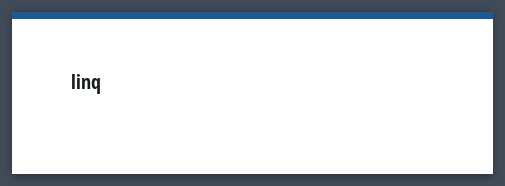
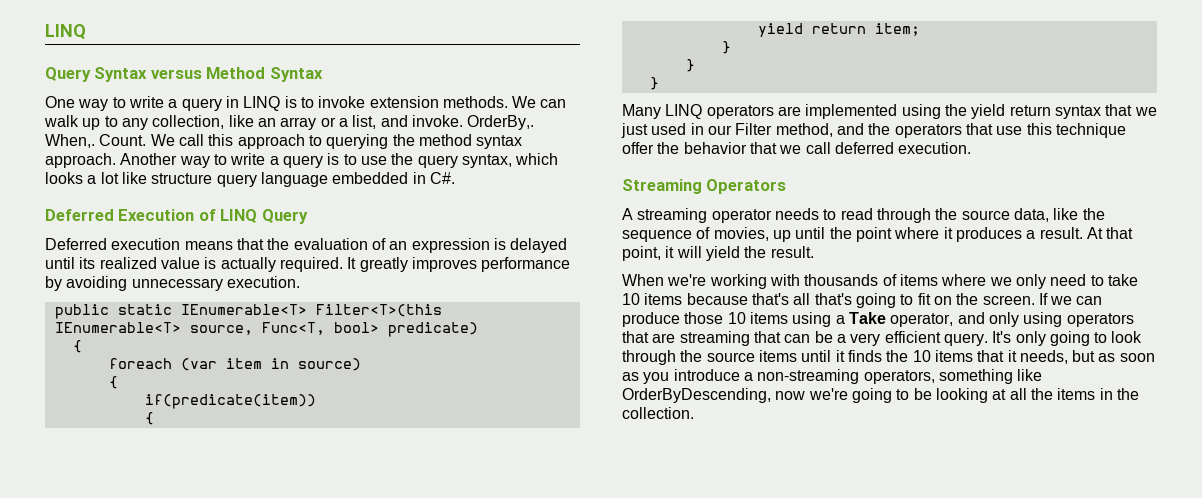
[71,74,101,94] linq -> [45,24,86,40] [45,67,323,82] [45,96,567,111] [44,115,535,130] [45,134,523,149] [45,153,559,168] [45,172,455,187] [45,209,308,224] [45,238,568,253] [45,257,571,272] [45,276,300,291] [54,304,442,319] [54,322,478,337] [72,340,82,353] [108,358,361,371] [108,376,118,389] [144,394,316,409] [144,412,154,425] [757,23,920,37] [721,41,731,54] [685,59,695,72] [649,77,659,90] [622,104,1157,119] [621,123,1126,138] [622,142,972,154] [622,179,787,194] [622,208,1105,223] [622,227,1134,242] [622,246,814,261] [622,274,1138,289] [622,293,1103,308] [622,312,1134,327] [622,331,1143,346] [622,350,1155,365] [622,369,1043,384] [622,388,1139,403] [622,407,694,419] LINQ // Query Syntax versus Method Syntax // One way to write a query in LINQ is to invoke extension methods. We can walk up to any collection, like an array or a list, and invoke. OrderBy,. When,. Count. We call this approach to querying the method syntax approach. Another way to write a query is to use the query syntax, which looks a lot like structure query language embedded in C#. // Deferred Execution of LINQ Query // Deferred execution means that the evaluation of an expression is delayed until its realized value is actually required. It greatly improves performance by avoiding unnecessary execution. // public static IEnumerable<T> Filter<T>(this IEnumerable<T> source, Func<T, bool> predicate) // { // foreach (var item in source) // { // if(predicate(item)) // { // yield return item; // } // } // } // Many LINQ operators are implemented using the yield return syntax that we just used in our Filter method, and the operators that use this technique offer the behavior that we call deferred execution. // Streaming Operators // A streaming operator needs to read through the source data, like the sequence of movies, up until the point where it produces a result. At that point, it will yield the result. // When we're working with thousands of items where we only need to take 10 items because that's all that's going to fit on the screen. If we can produce those 10 items using a Take operator, and only using operators that are streaming that can be a very efficient query. It's only going to look through the source items until it finds the 10 items that it needs, but as soon as you introduce a non-streaming operators, something like OrderByDescending, now we're going to be looking at all the items in the collection.

